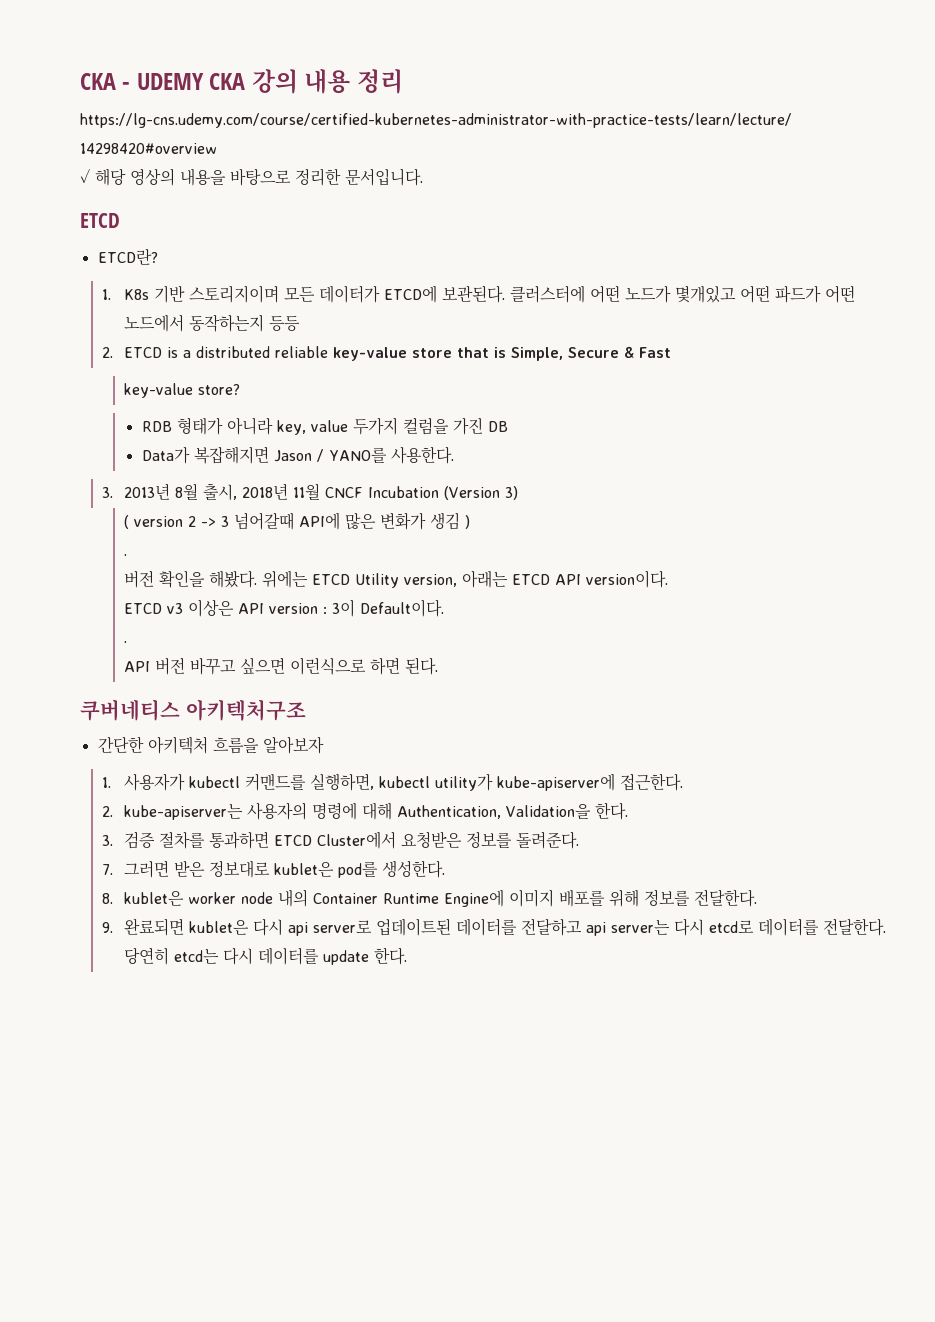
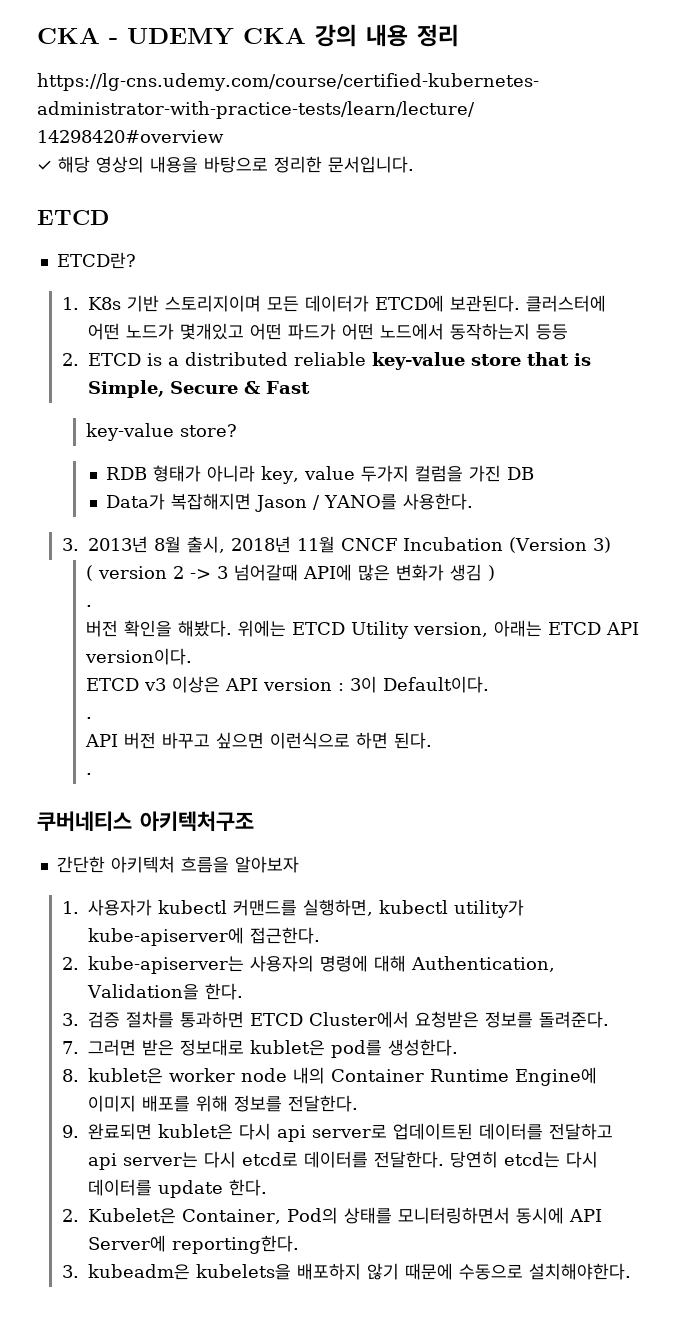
(438, 666) none -> [86,773,93,775] // .
(407, 956) none -> [61,1207,602,1224] [87,1235,299,1254] [61,1263,631,1280] // 2. Kubelet은 Container, Pod의 상태를 모니터링하면서 동시에 API Server에 reporting한다. // 3. kubeadm은 kubelets을 배포하지 않기 때문에 수동으로 설치해야한다.

